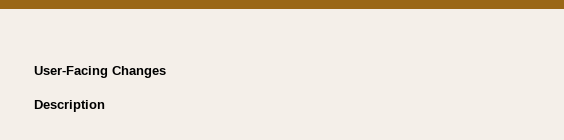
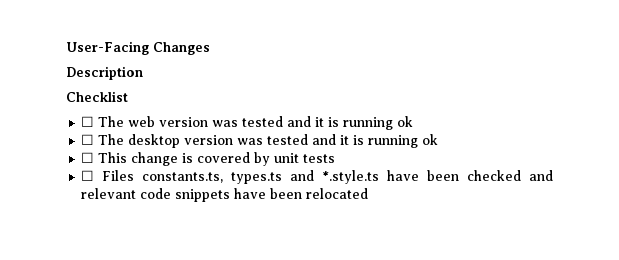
(105, 106) none -> [66,91,128,102] [81,116,414,130] [81,134,439,148] [81,152,336,166] [81,170,554,184] [81,188,369,202] // Checklist // ☐ The web version was tested and it is running ok // ☐ The desktop version was tested and it is running ok // ☐ This change is covered by unit tests // ☐ Files constants.ts, types.ts and *.style.ts have been checked and relevant code snippets have been relocated

